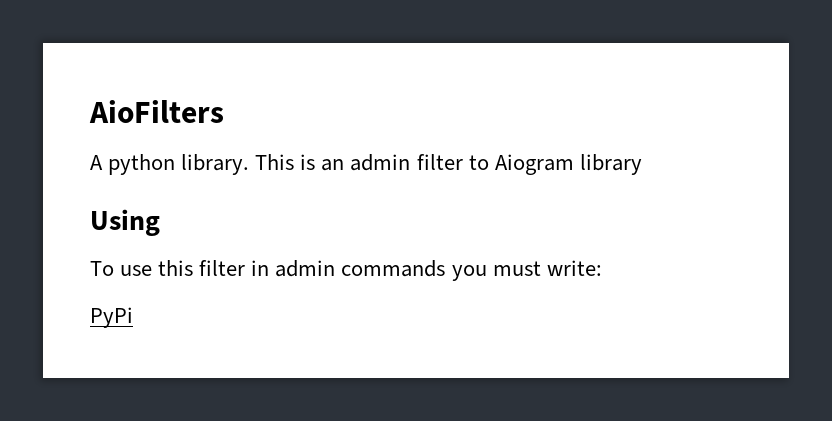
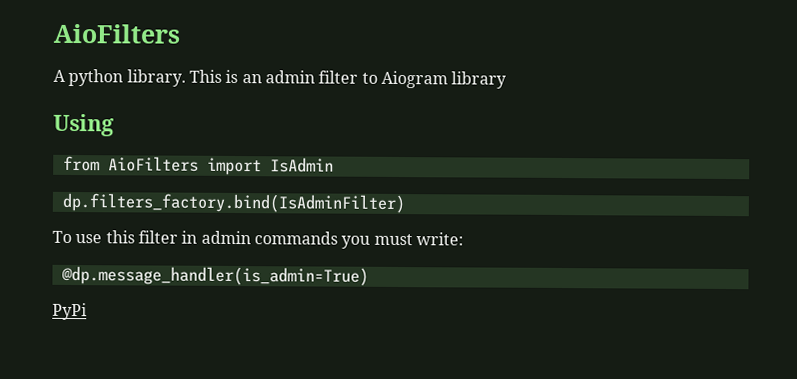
(160, 222) none -> [62,155,334,176] [61,192,405,214] // from AioFilters import IsAdmin // dp.filters_factory.bind(IsAdminFilter)
(602, 268) none -> [60,265,369,286] // @dp.message_handler(is_admin=True)

